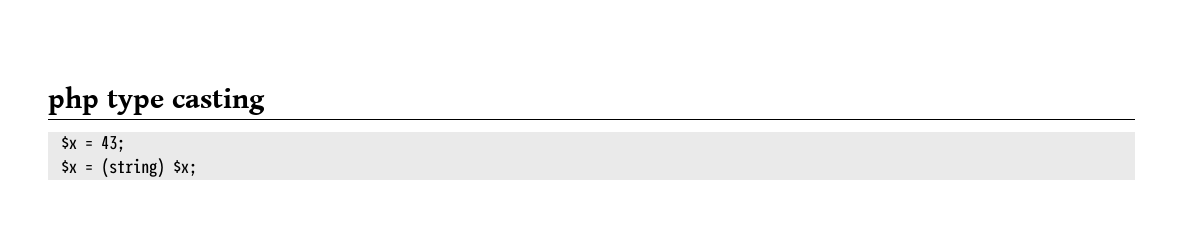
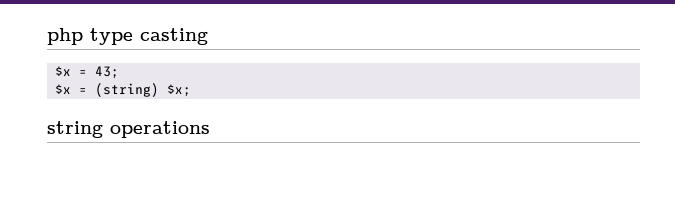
(197, 168) none -> [47,121,210,138] // string operations

